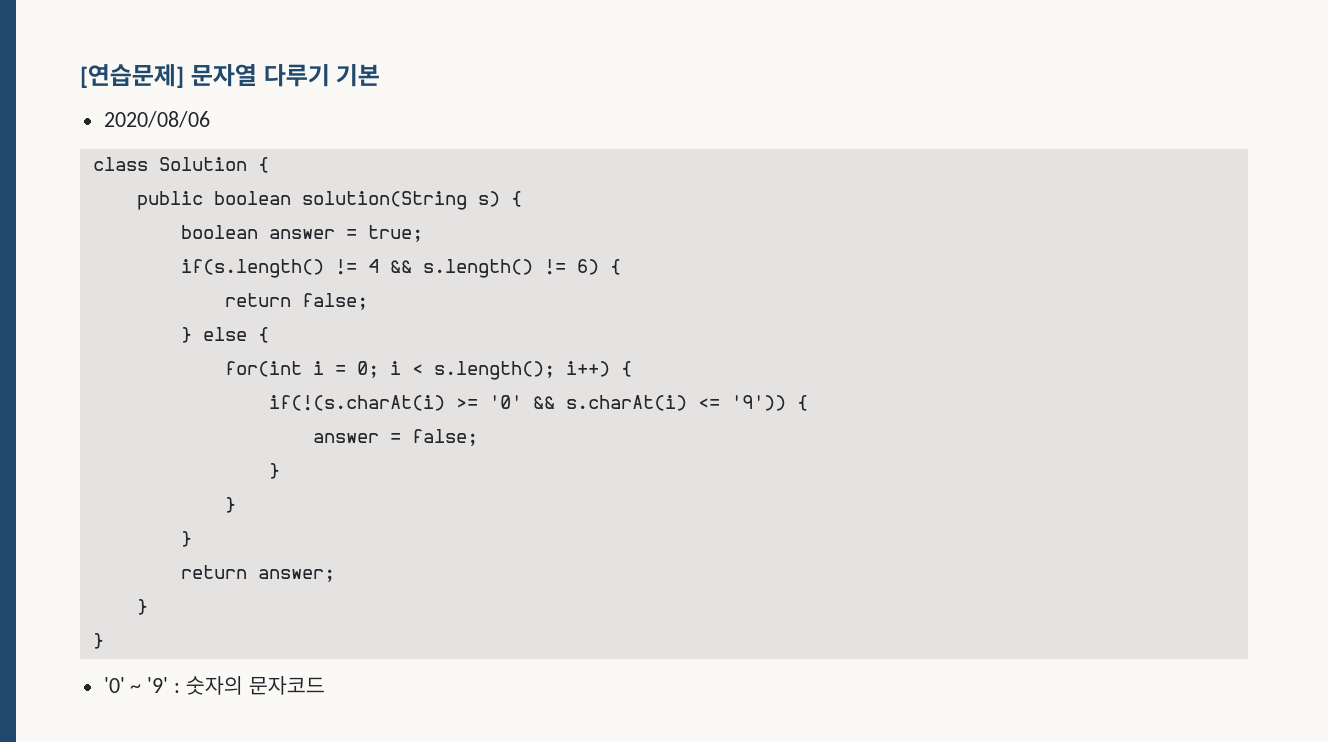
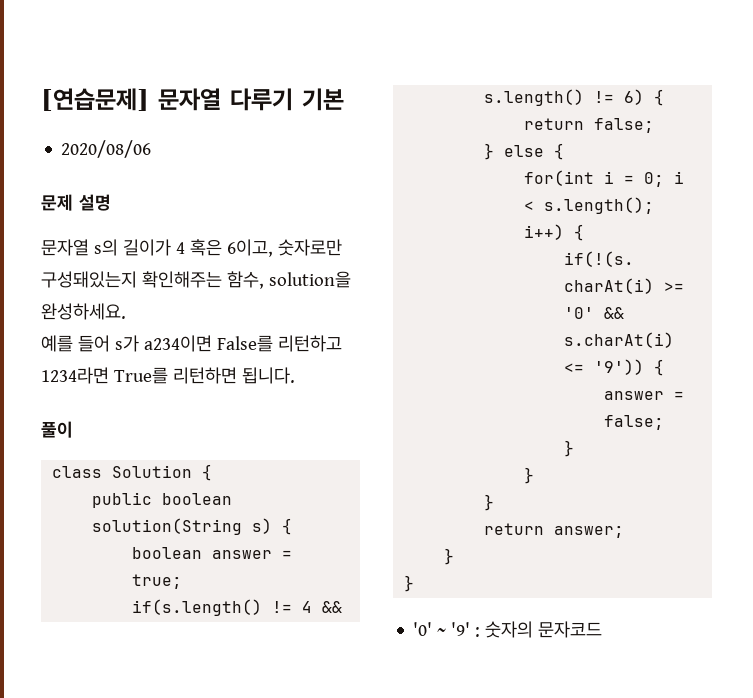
(210, 119) none -> [41,194,111,211] [41,239,342,257] [41,271,351,289] [41,303,126,320] [41,335,342,352] [41,367,295,384] [41,421,73,438] // 문제 설명 // 문자열 s의 길이가 4 혹은 6이고, 숫자로만 구성돼있는지 확인해주는 함수, solution을 완성하세요. // 예를 들어 s가 a234이면 False를 리턴하고 1234라면 True를 리턴하면 됩니다. // 풀이

